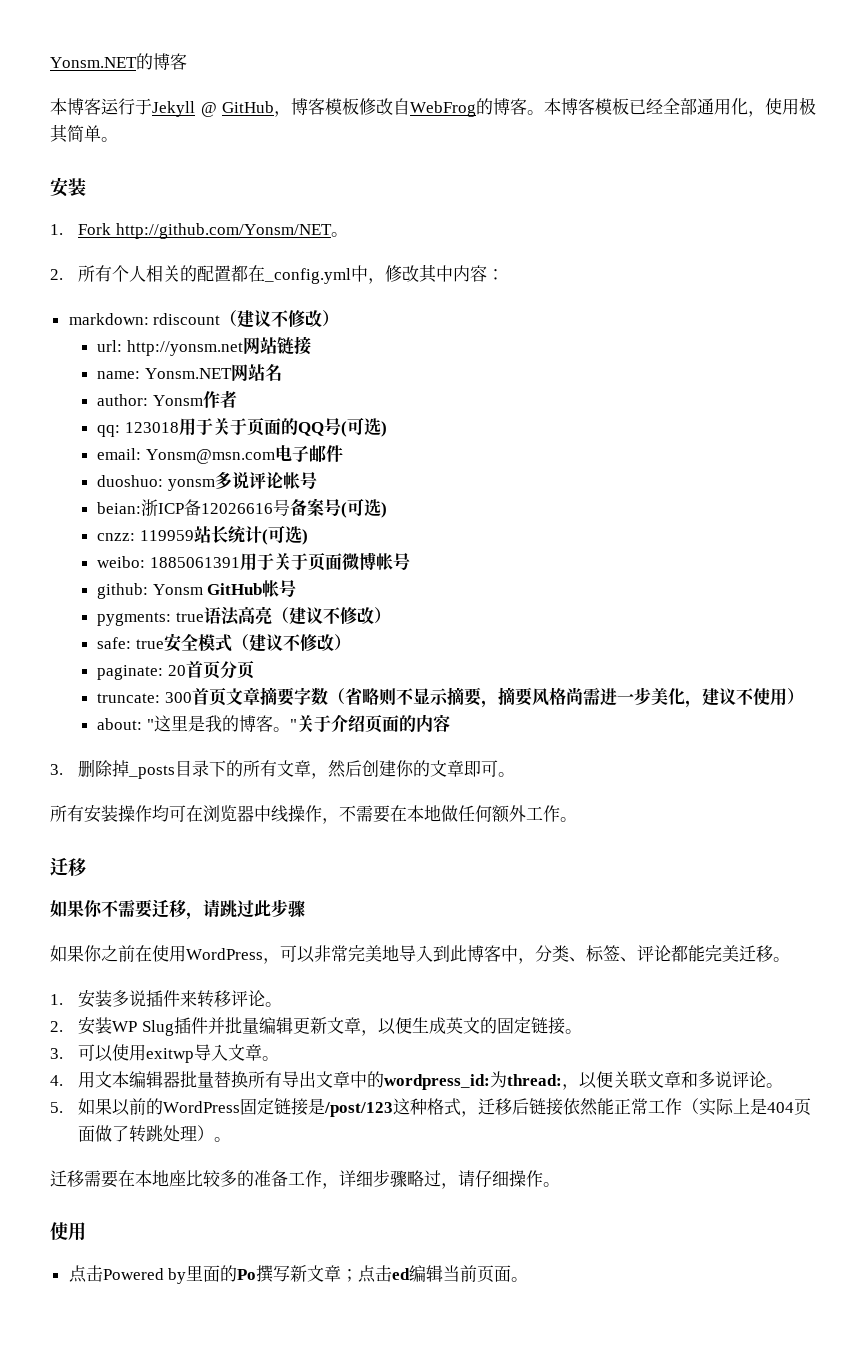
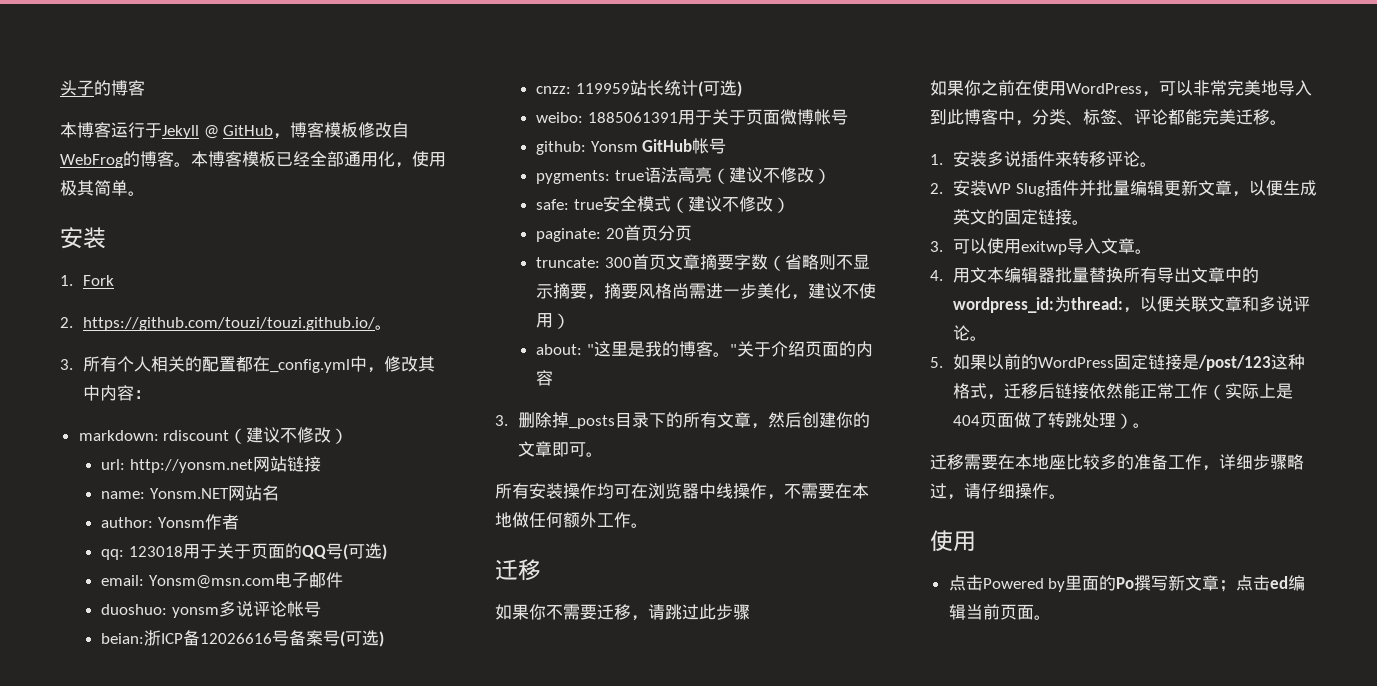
[50,57,137,68] Yonsm.NET -> [60,80,94,96] 头子
[115,223,348,239] [50,269,63,280] http://github.com/Yonsm/NET。 // 2. -> [60,317,392,331] [60,359,73,370] // 2. https://github.com/touzi/touzi.github.io/。 // 3.

